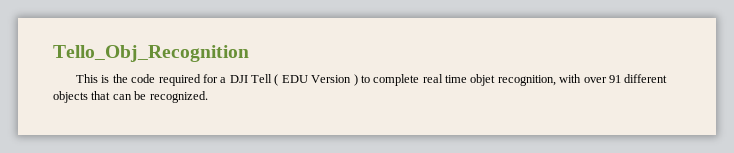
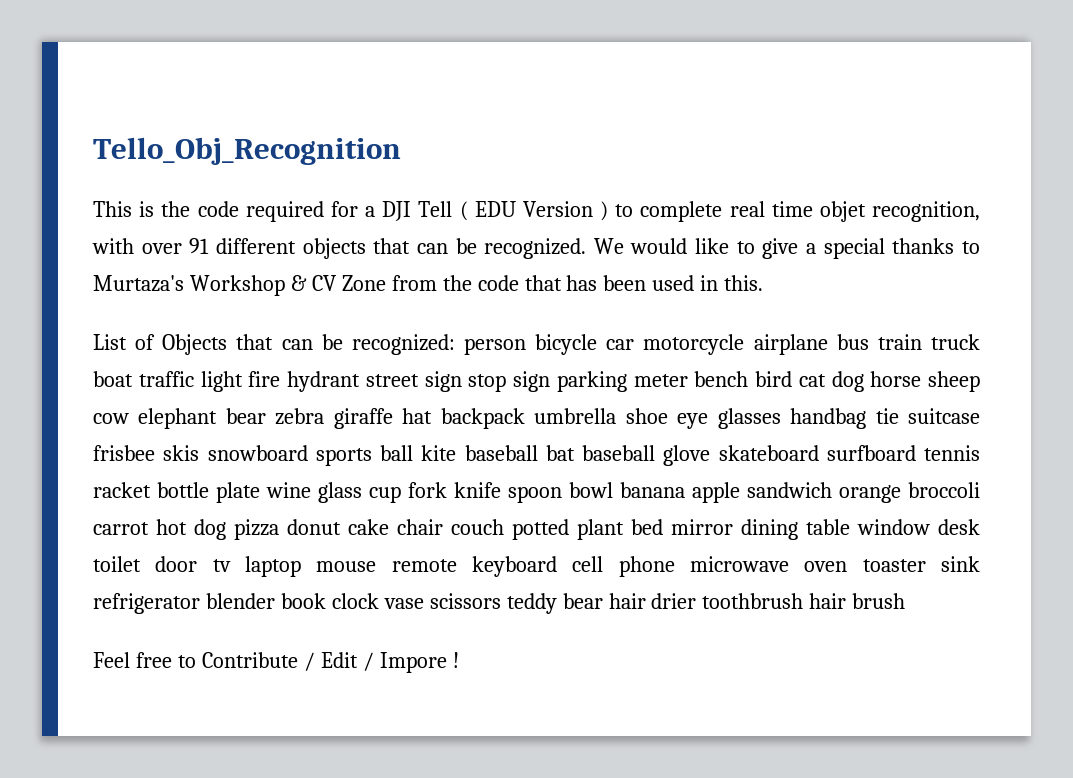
(208, 97) none -> [593,238,980,259] [93,275,764,296] [93,334,980,355] [93,371,980,392] [93,408,980,429] [93,445,980,466] [93,482,980,503] [93,519,980,540] [93,556,981,577] [93,593,906,614] [93,652,459,673] We would like to give a special thanks to Murtaza's Workshop & CV Zone from the code that has been used in this. // List of Objects that can be recognized: person bicycle car motorcycle airplane bus train truck boat traffic light fire hydrant street sign stop sign parking meter bench bird cat dog horse sheep cow elephant bear zebra giraffe hat backpack umbrella shoe eye glasses handbag tie suitcase frisbee skis snowboard sports ball kite baseball bat baseball glove skateboard surfboard tennis racket bottle plate wine glass cup fork knife spoon bowl banana apple sandwich orange broccoli carrot hot dog pizza donut cake chair couch potted plant bed mirror dining table window desk toilet door tv laptop mouse remote keyboard cell phone microwave oven toaster sink refrigerator blender book clock vase scissors teddy bear hair drier toothbrush hair brush // Feel free to Contribute / Edit / Impore !

